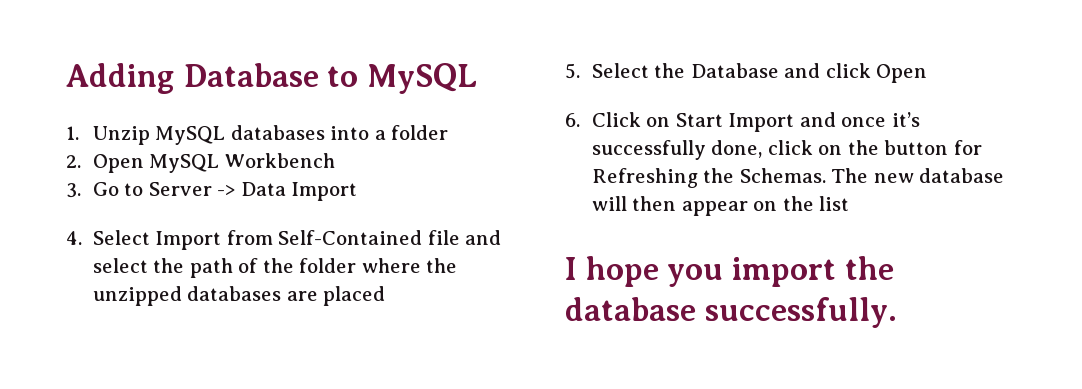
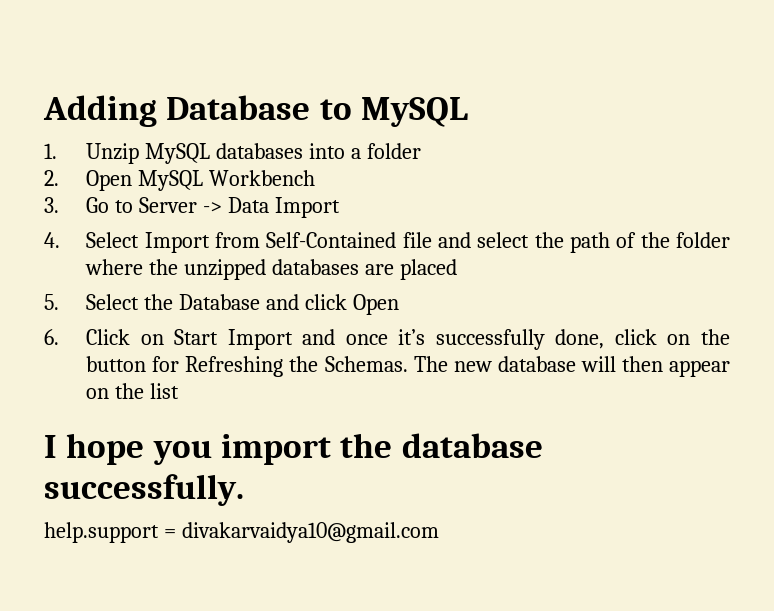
(897, 312) none -> [44,522,439,543] // help.support = divakarvaidya10@gmail.com

